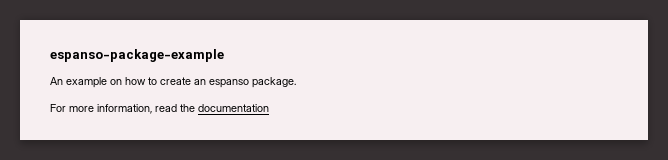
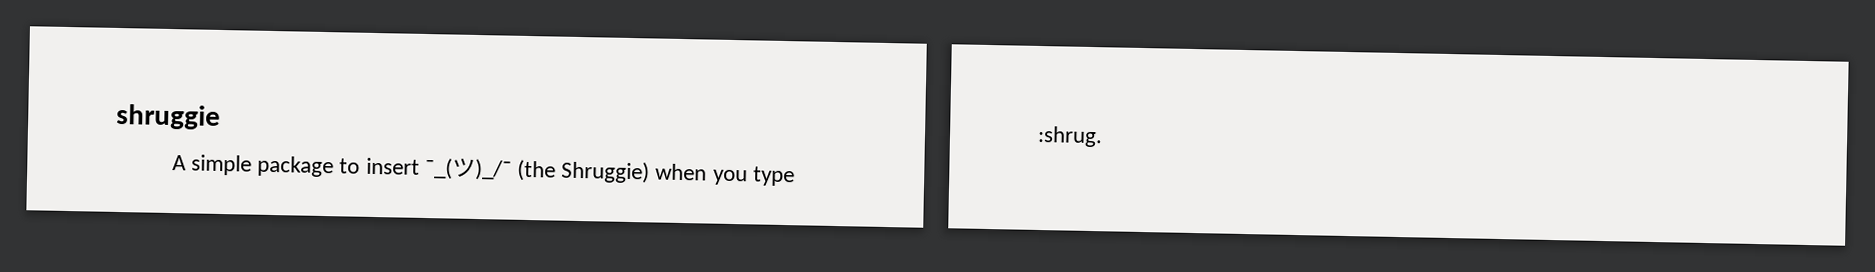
[50,49,224,62] [50,77,296,88] [50,104,269,114] espanso-package-example // An example on how to create an espanso package. // For more information, read the documentation -> [116,103,221,130] [171,154,795,187] [1037,125,1103,148] shruggie // A simple package to insert ¯_(ツ)_/¯ (the Shruggie) when you type :shrug.

